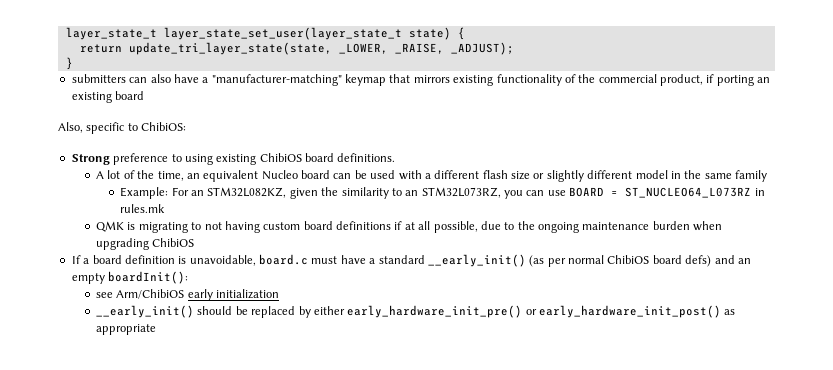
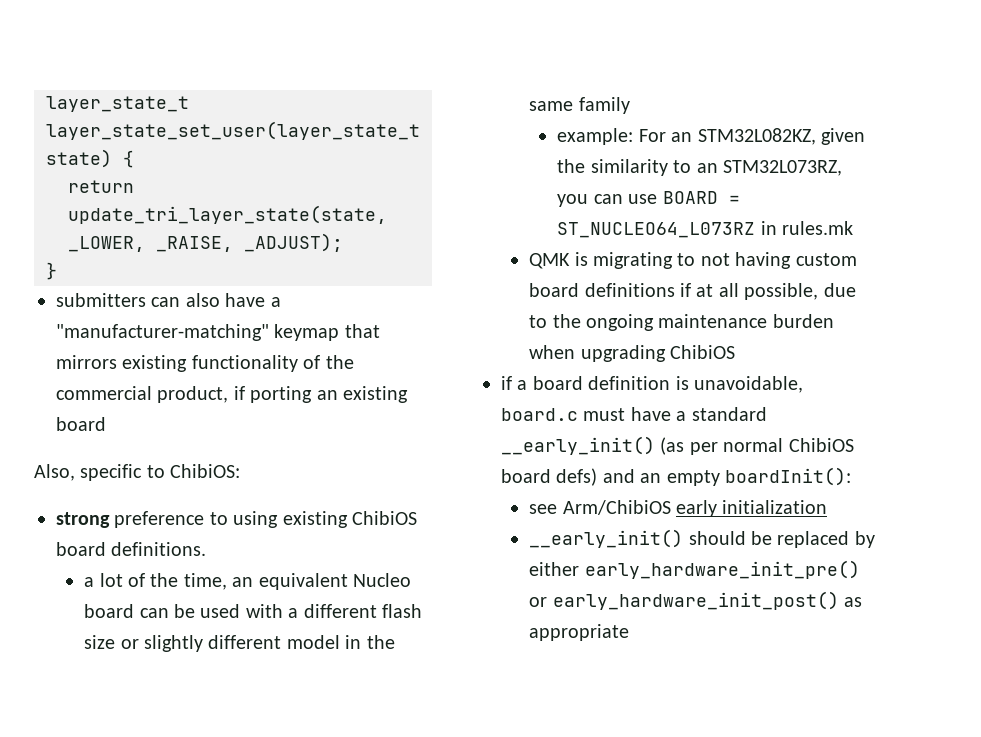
[71,154,110,165] Strong -> [56,512,110,528] strong
[96,171,105,179] A -> [84,577,95,587] a
[120,187,169,199] Example: -> [557,128,634,145] example:
[71,255,81,264] If -> [501,376,512,390] if

